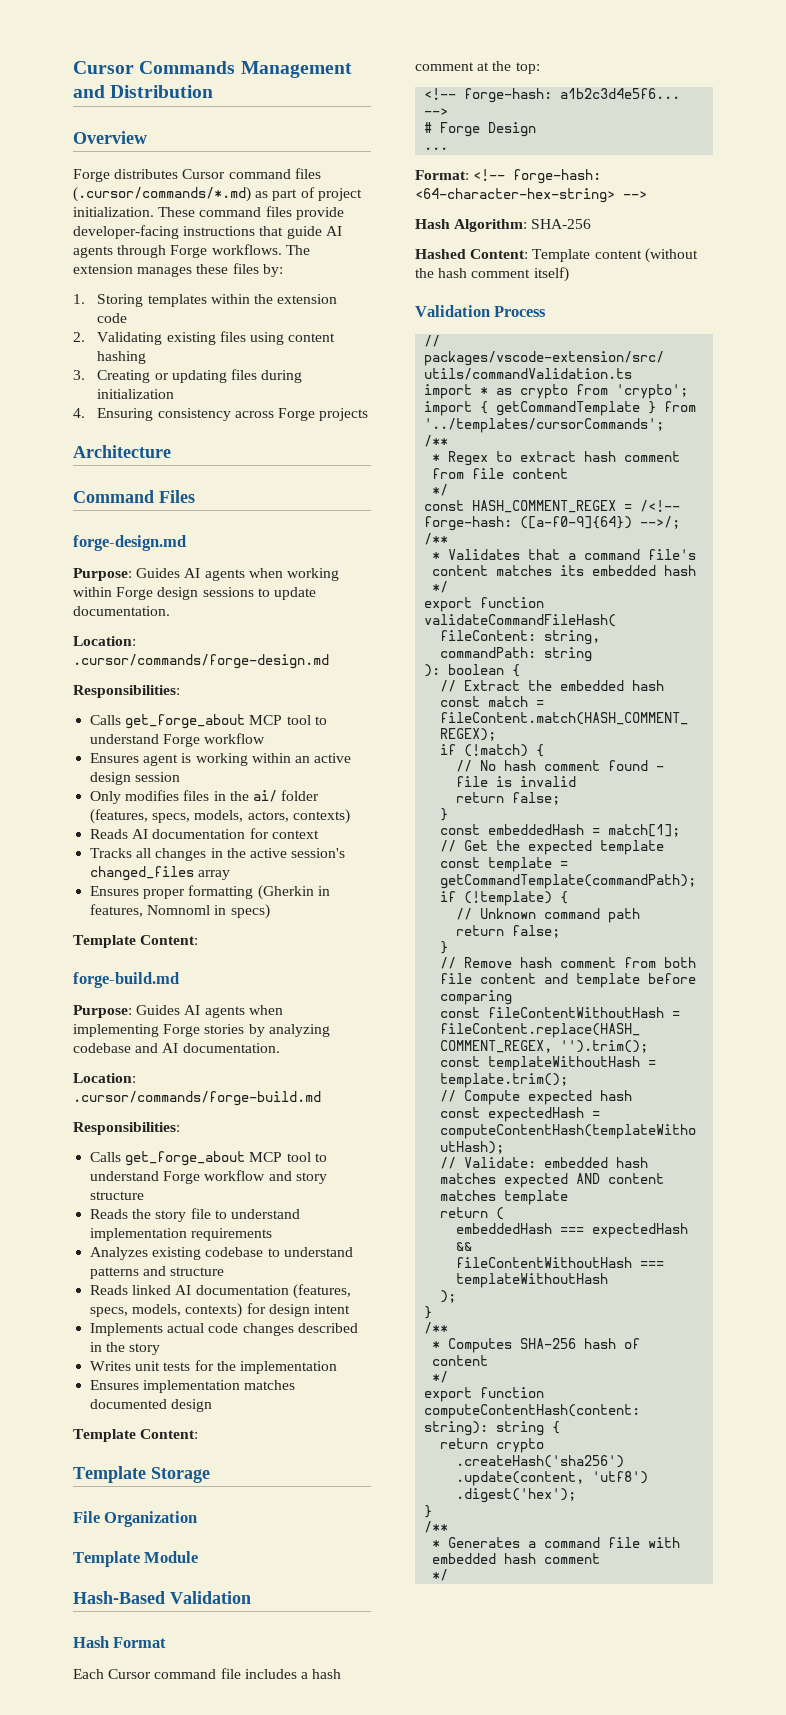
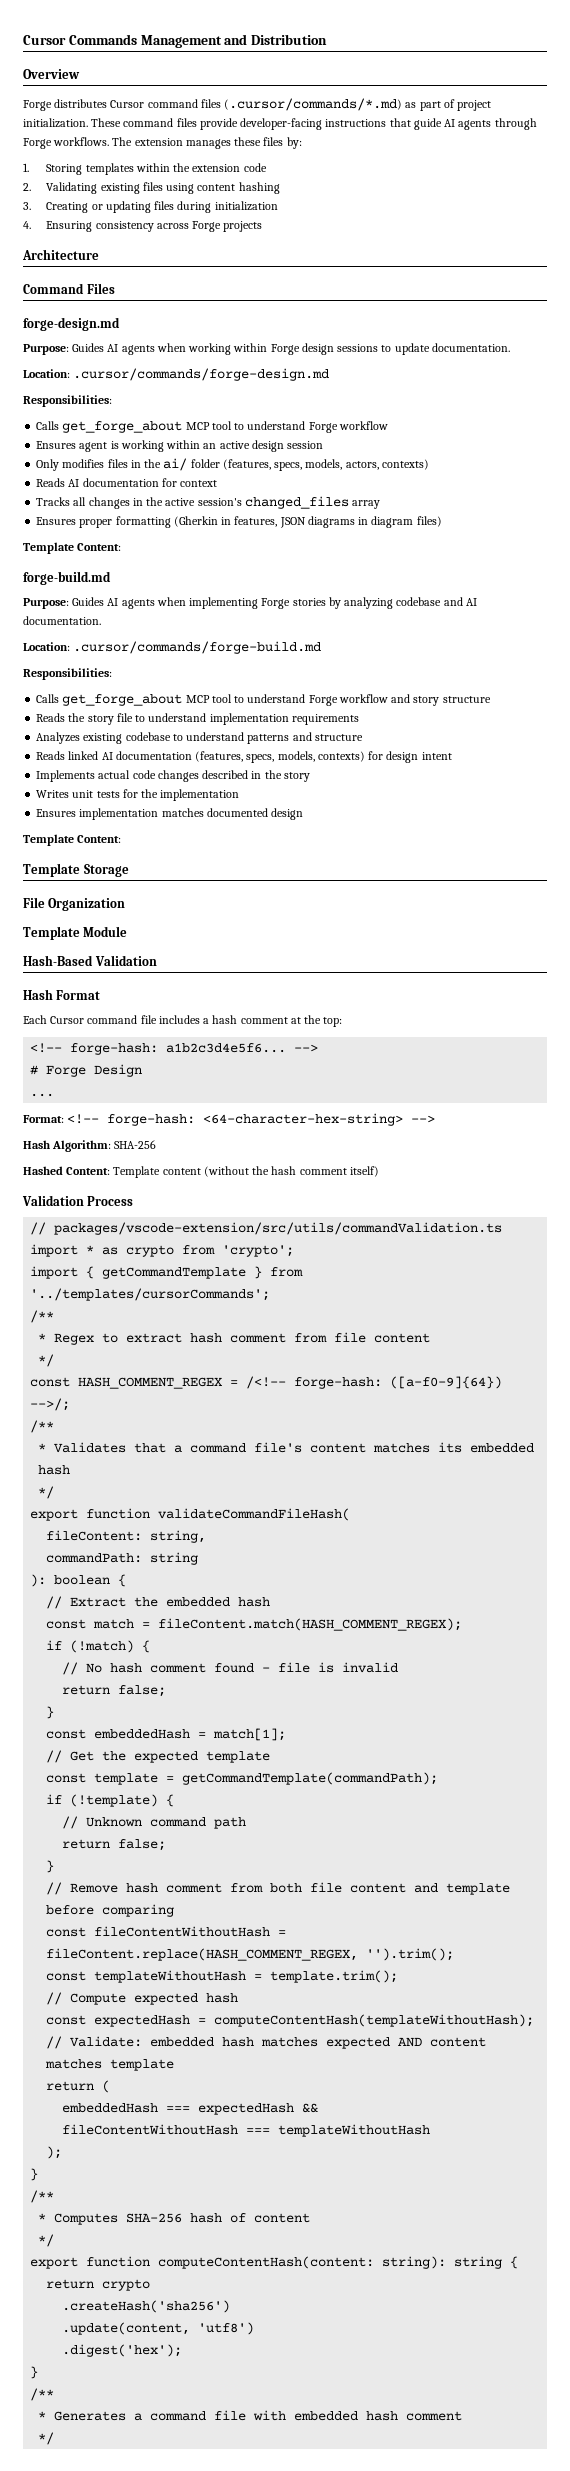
[147,904,270,919] Nomnoml in specs) -> [279,516,442,528] JSON diagrams in diagram files)

